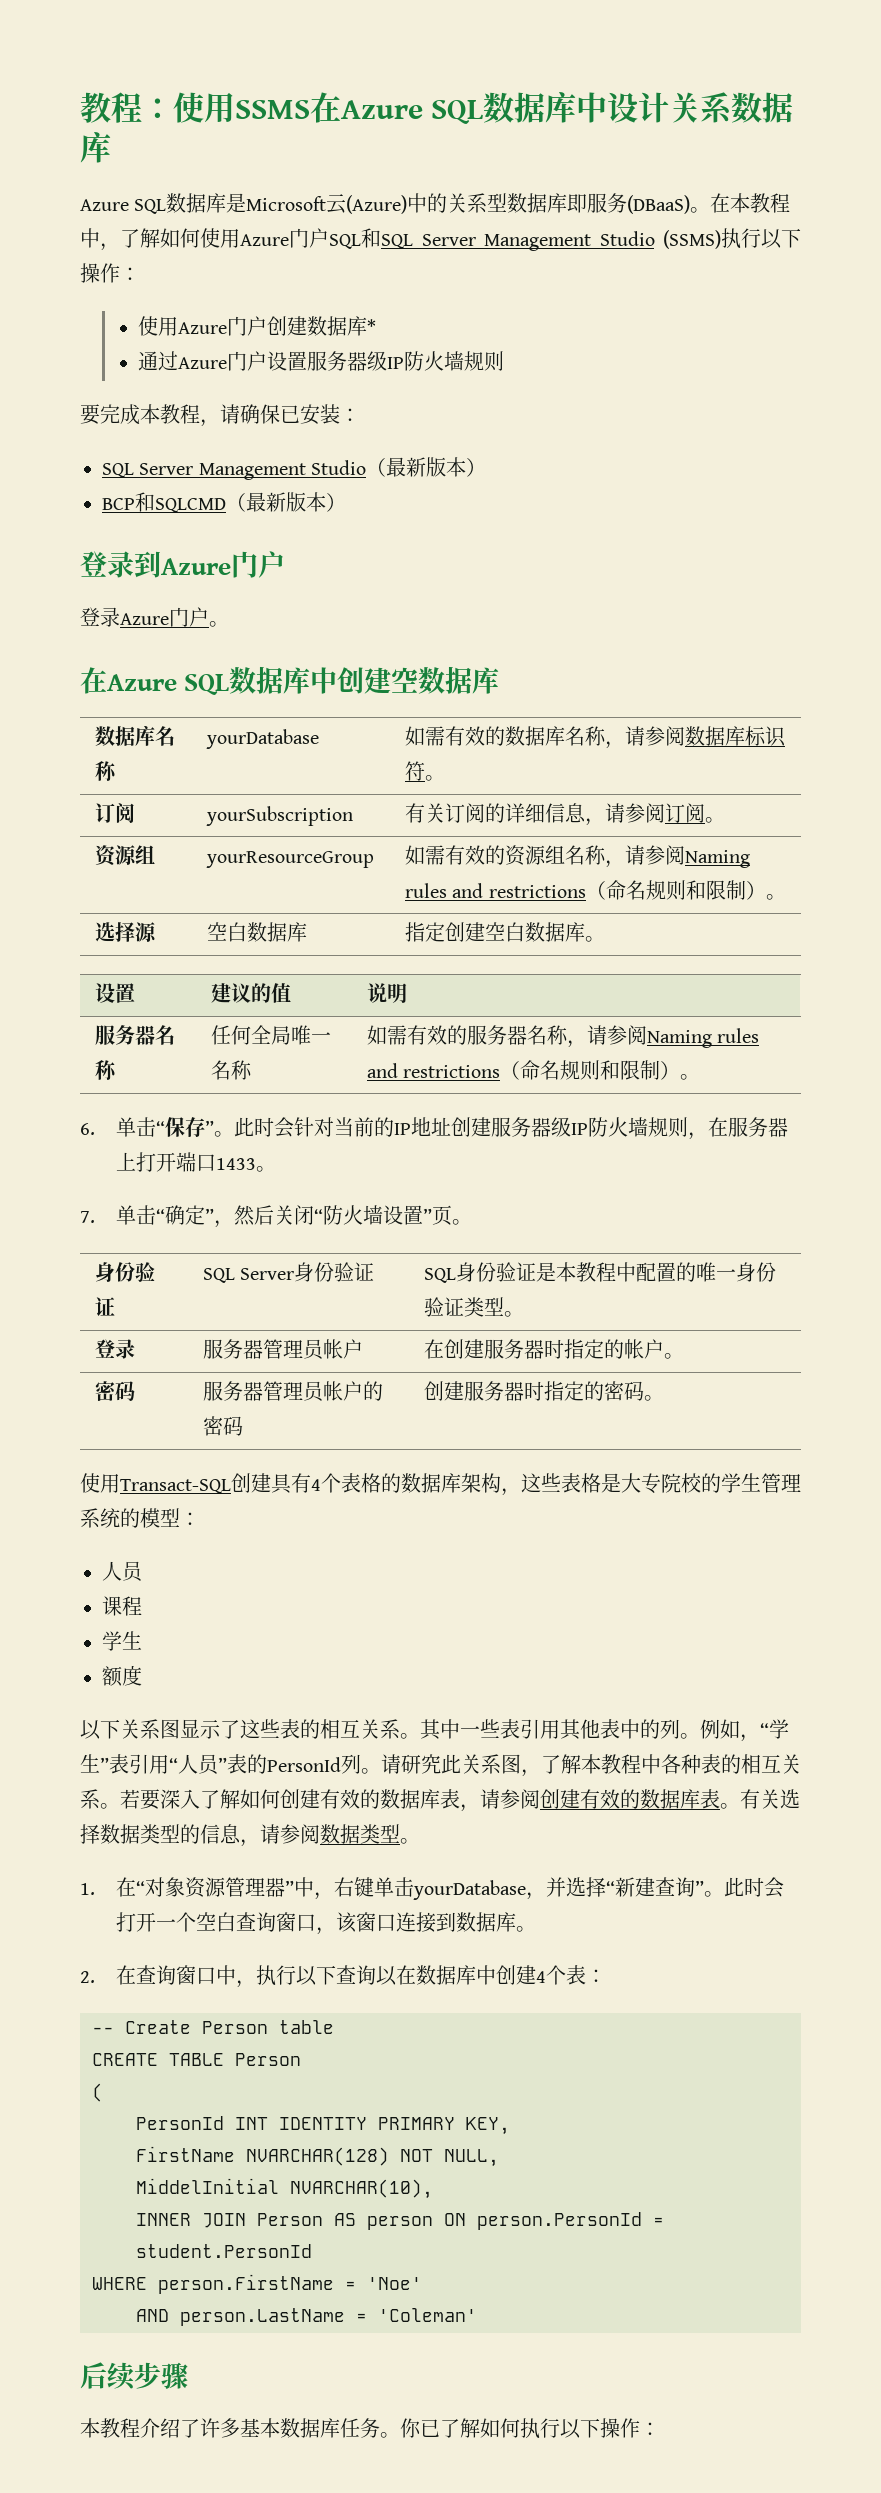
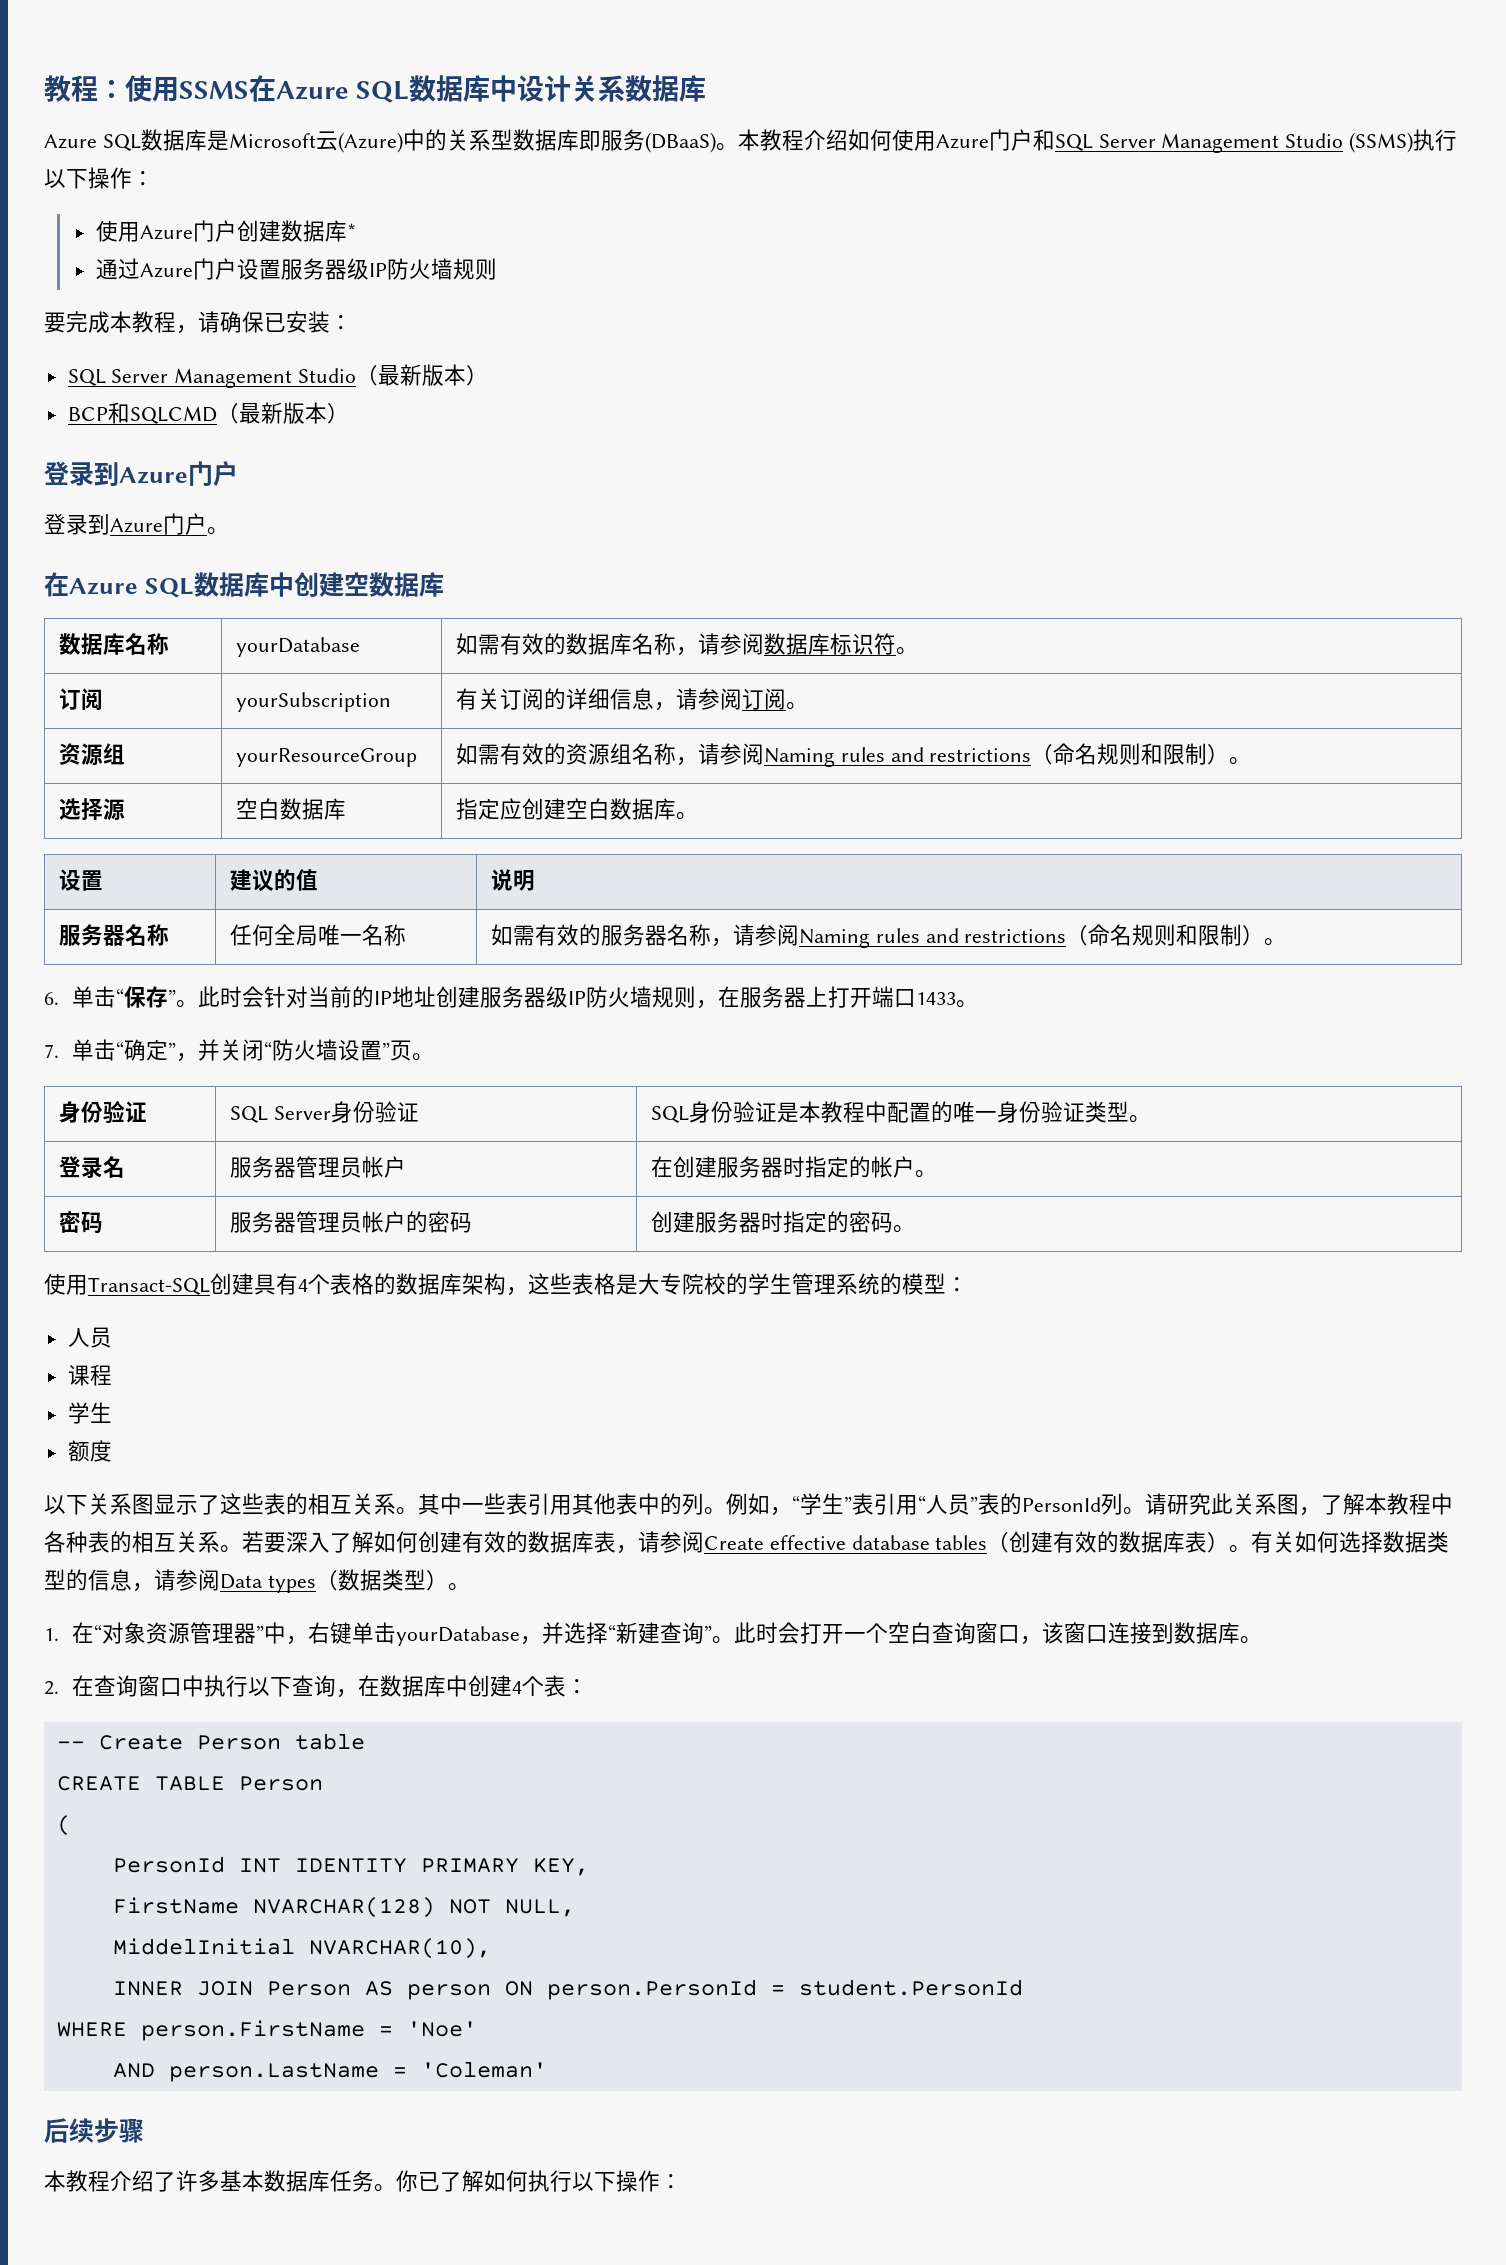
[710,193,791,213] [80,228,160,251] 在本教程中，了解 -> [737,129,848,151] 本教程介绍
[329,234,361,249] SQL -> (1033, 140) none
(120, 617) none -> [88,514,110,535] 到
(445, 932) none -> [499,798,522,820] 应
[234,1205,275,1226] 然后 -> [197,1039,220,1061] 并
(135, 1349) none -> [102,1156,125,1178] 名
[540,1789,780,1809] 创建有效的数据库表。有关 -> [704,1531,1340,1553] Create effective database tables（创建有效的数据库表）。有关如何
[320,1824,400,1844] 数据类型 -> [220,1569,448,1593] Data types（数据类型）
[236,1980,257,1988] ， -> (204, 1686) none
[376,1966,398,1986] 以 -> [335,1689,358,1698] ，

